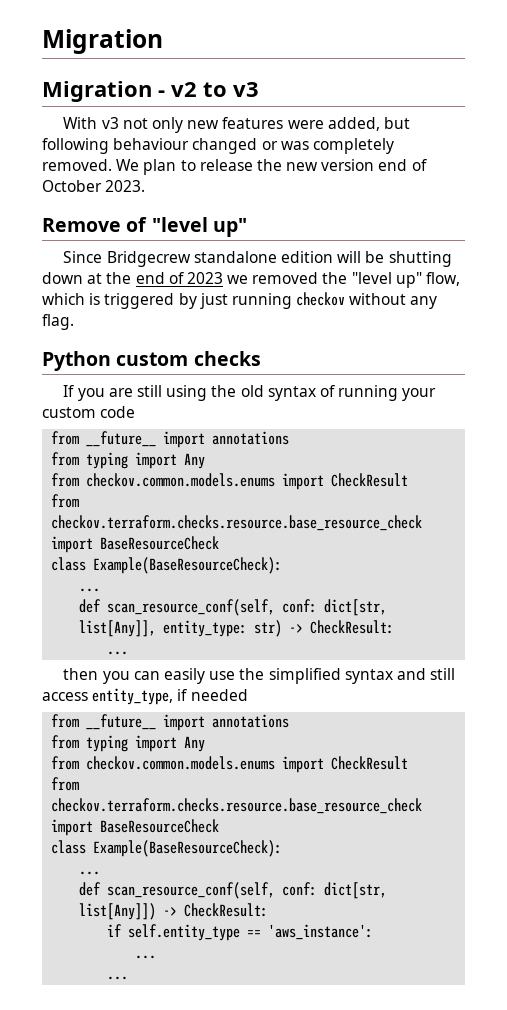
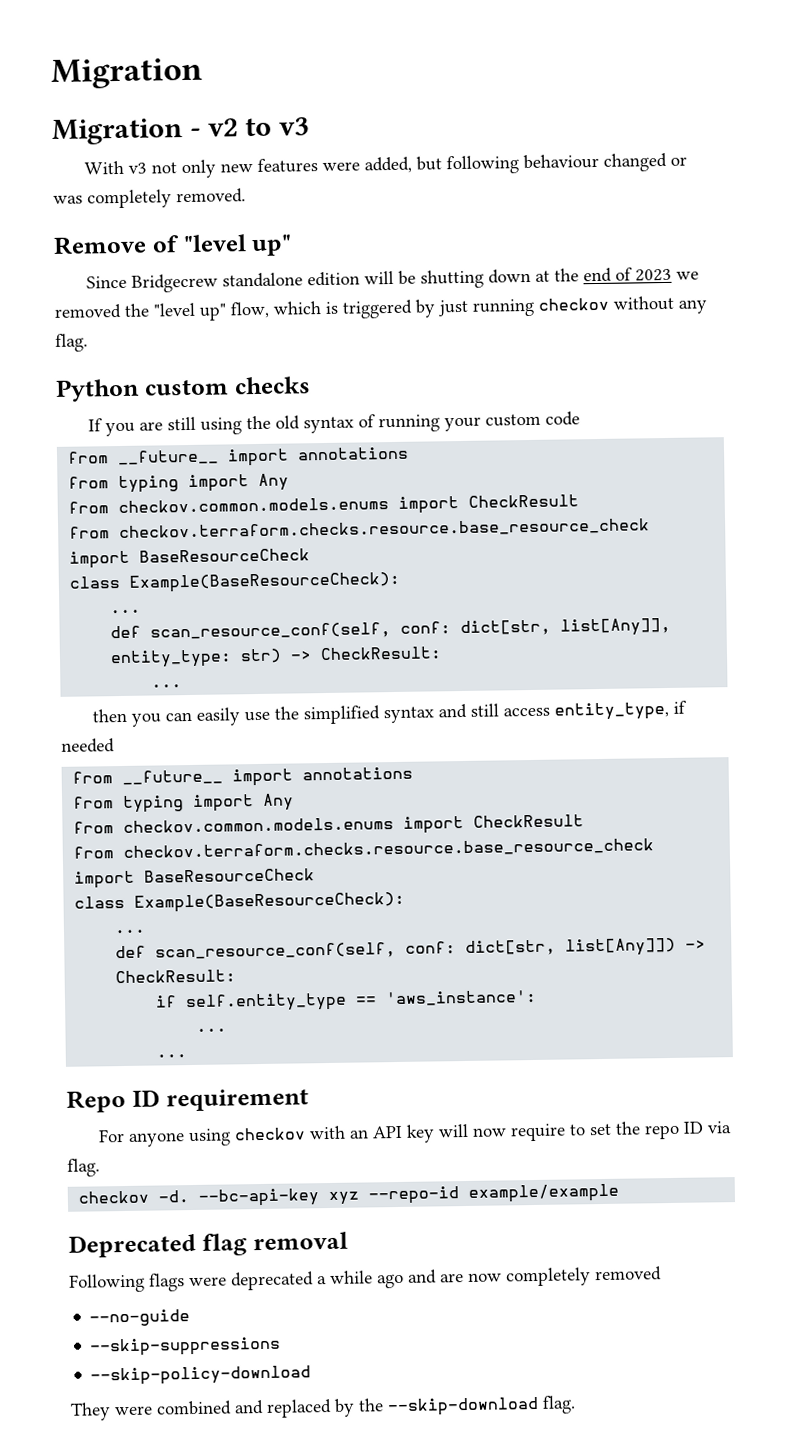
[116,159,427,175] [42,180,146,192] We plan to release the new version end of October 2023. -> (246, 196) none
(129, 978) none -> [66,1088,309,1113] [97,1121,732,1147] [67,1158,100,1177] [78,1183,620,1207] [68,1231,348,1258] [69,1266,662,1293] [89,1309,191,1327] [89,1336,282,1357] [90,1365,312,1386] [70,1395,576,1421] // Repo ID requirement // For anyone using checkov with an API key will now require to set the repo ID via flag. // checkov -d. --bc-api-key xyz --repo-id example/example // Deprecated flag removal // Following flags were deprecated a while ago and are now completely removed // --no-guide // --skip-suppressions // --skip-policy-download // They were combined and replaced by the --skip-download flag.

